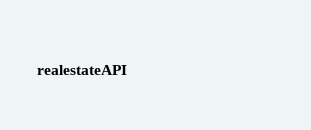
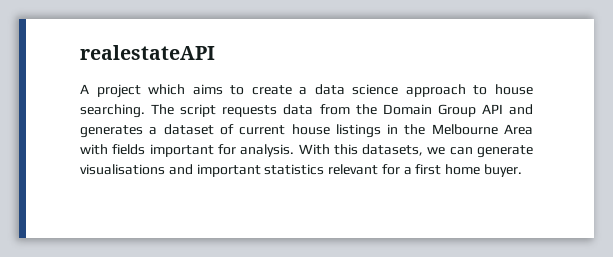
(127, 70) none -> [80,84,533,98] [80,104,534,118] [80,124,534,138] [80,144,534,158] [80,164,523,177] // A project which aims to create a data science approach to house searching. The script requests data from the Domain Group API and generates a dataset of current house listings in the Melbourne Area with fields important for analysis. With this datasets, we can generate visualisations and important statistics relevant for a first home buyer.

